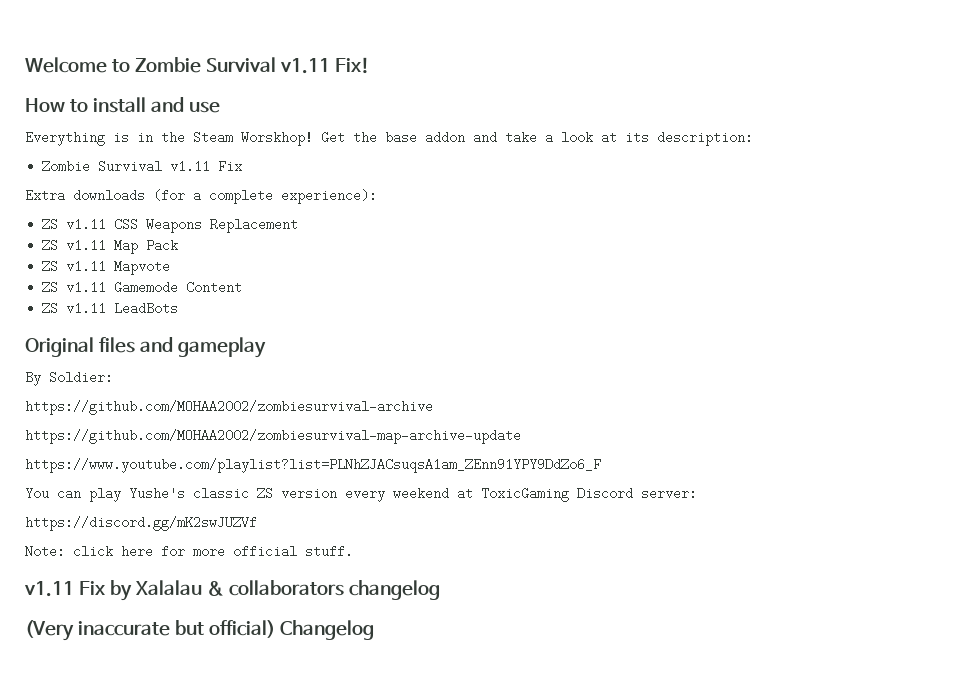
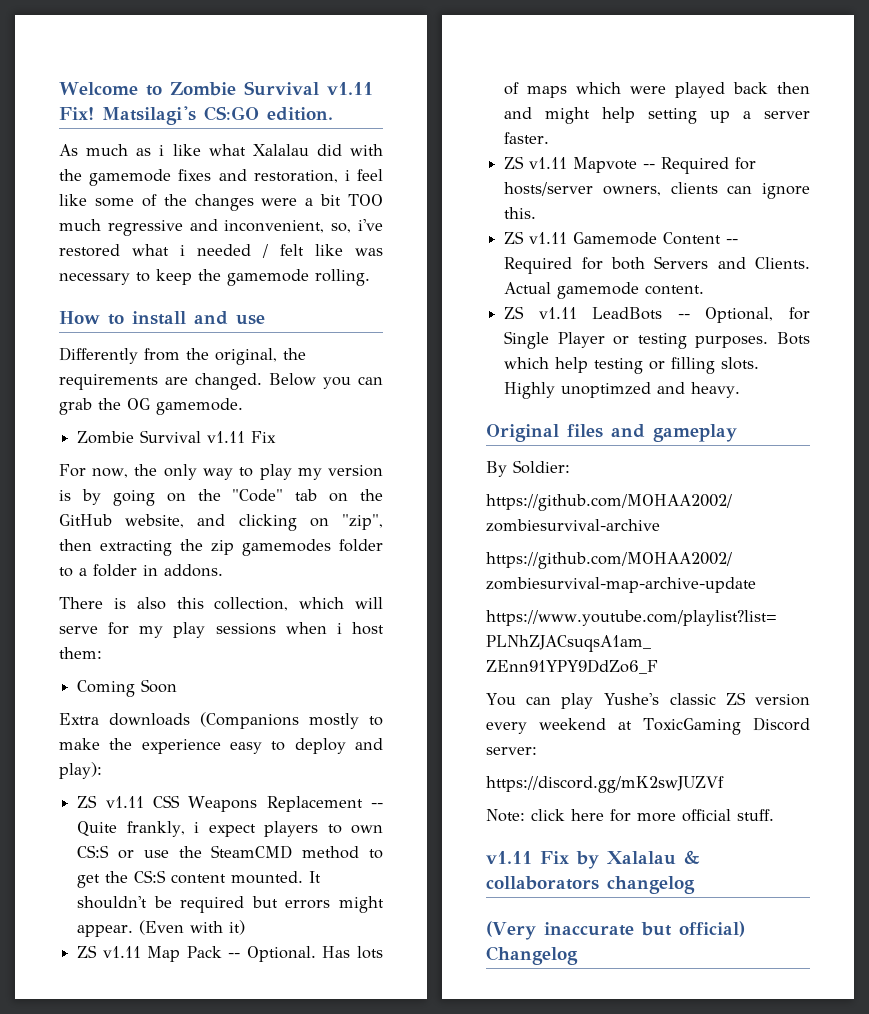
(369, 65) none -> [102,106,333,125] [59,144,383,156] [59,169,383,186] [59,194,383,211] [59,219,383,236] [59,244,383,258] [59,269,370,286] Matsilagi's CS:GO edition. // As much as i like what Xalalau did with the gamemode fixes and restoration, i feel like some of the changes were a bit TOO much regressive and inconvenient, so, i've restored what i needed / felt like was necessary to keep the gamemode rolling.
[25,131,753,146] [42,160,243,173] [25,189,377,204] Everything is in the Steam Worskhop! Get the base addon and take a look at its description: // Zombie Survival v1.11 Fix // Extra downloads (for a complete experience): -> [59,347,306,365] [59,373,383,390] [59,398,243,415] [77,430,277,444] [59,464,383,480] [59,489,383,506] [59,514,383,531] [59,539,383,556] [59,564,223,577] [59,597,383,611] [59,622,384,638] [59,647,102,659] [77,679,178,697] [59,712,383,729] [59,738,384,754] [59,762,102,779] Differently from the original, the requirements are changed. Below you can grab the OG gamemode. // Zombie Survival v1.11 Fix // For now, the only way to play my version is by going on the "Code" tab on the GitHub website, and clicking on "zip", then extracting the zip gamemodes folder to a folder in addons. // There is also this collection, which will serve for my play sessions when i host them: // Coming Soon // Extra downloads (Companions mostly to make the experience easy to deploy and play):
[42,239,179,254] [42,260,171,275] [42,281,243,294] [42,302,179,315] // ZS v1.11 Map Pack // ZS v1.11 Mapvote // ZS v1.11 Gamemode Content // ZS v1.11 LeadBots -> [371,803,384,808] [77,821,383,837] [77,845,384,859] [77,870,322,888] [77,896,384,913] [77,920,246,937] [77,945,384,962] [504,82,810,98] [504,107,810,124] [504,132,550,144] [504,156,757,174] [504,182,810,199] [504,207,537,219] [504,231,739,245] [504,256,810,274] [504,282,705,299] [504,306,810,323] [504,331,810,349] [504,357,760,374] [504,382,741,399] -- Quite frankly, i expect players to own CS:S or use the SteamCMD method to get the CS:S content mounted. It shouldn't be required but errors might appear. (Even with it) // ZS v1.11 Map Pack -- Optional. Has lots of maps which were played back then and might help setting up a server faster. // ZS v1.11 Mapvote -- Required for hosts/server owners, clients can ignore this. // ZS v1.11 Gamemode Content -- Required for both Servers and Clients. Actual gamemode content. // ZS v1.11 LeadBots -- Optional, for Single Player or testing purposes. Bots which help testing or filling slots. Highly unoptimzed and heavy.

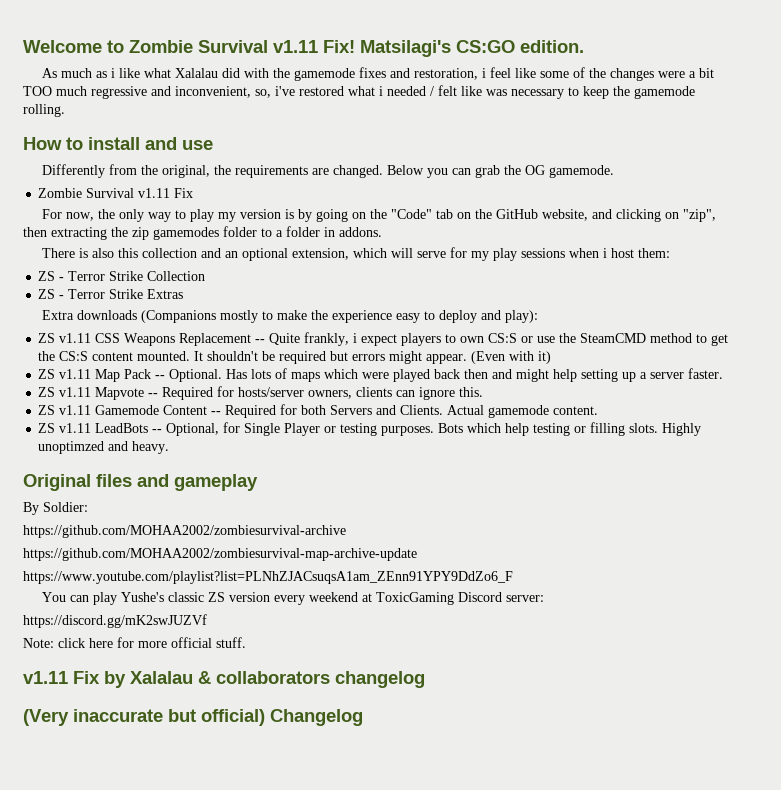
[214,597,289,611] collection, -> [142,248,350,261] collection and an optional extension,
[77,679,178,697] Coming Soon -> [38,271,206,281] [38,289,184,299] ZS - Terror Strike Collection // ZS - Terror Strike Extras

